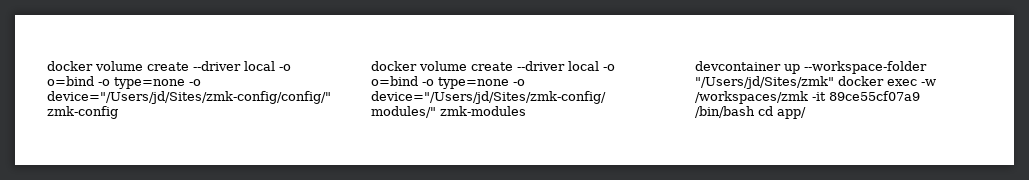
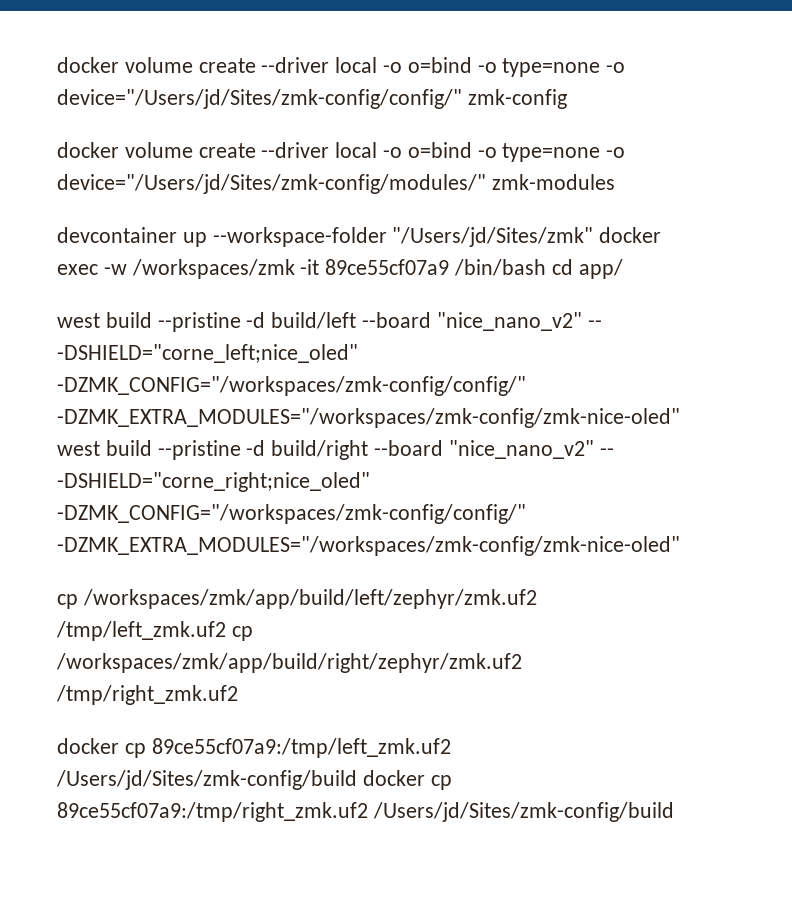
(806, 113) none -> [57,312,602,332] [57,344,358,363] [57,376,526,396] [57,408,680,428] [57,440,614,460] [57,472,370,492] [57,504,526,524] [57,536,680,556] [57,589,537,609] [56,621,253,641] [56,653,522,673] [56,685,238,705] [57,738,451,758] [56,770,452,790] [57,802,674,822] // west build --pristine -d build/left --board "nice_nano_v2" -- -DSHIELD="corne_left;nice_oled" -DZMK_CONFIG="/workspaces/zmk-config/config/" -DZMK_EXTRA_MODULES="/workspaces/zmk-config/zmk-nice-oled" west build --pristine -d build/right --board "nice_nano_v2" -- -DSHIELD="corne_right;nice_oled" -DZMK_CONFIG="/workspaces/zmk-config/config/" -DZMK_EXTRA_MODULES="/workspaces/zmk-config/zmk-nice-oled" // cp /workspaces/zmk/app/build/left/zephyr/zmk.uf2 /tmp/left_zmk.uf2 cp /workspaces/zmk/app/build/right/zephyr/zmk.uf2 /tmp/right_zmk.uf2 // docker cp 89ce55cf07a9:/tmp/left_zmk.uf2 /Users/jd/Sites/zmk-config/build docker cp 89ce55cf07a9:/tmp/right_zmk.uf2 /Users/jd/Sites/zmk-config/build

